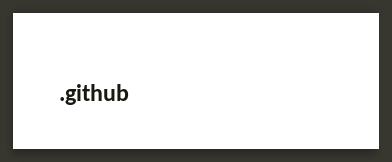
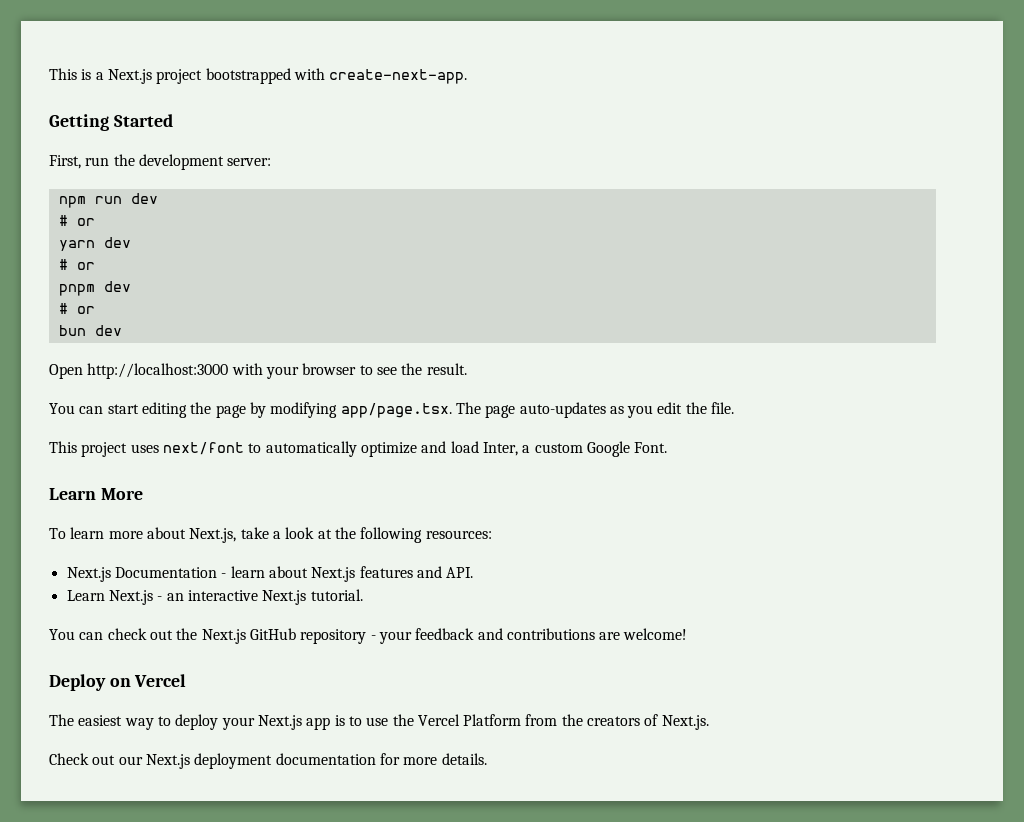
[59,84,129,105] .github -> [49,68,468,84] [49,114,173,131] [49,154,272,170] [58,193,158,208] [58,215,95,226] [58,237,131,251] [58,259,95,270] [58,281,131,296] [58,303,95,314] [58,325,122,336] [49,363,467,379] [49,402,735,418] [49,441,668,457] [49,488,143,500] [49,527,492,543] [66,566,474,582] [66,589,363,605] [49,628,688,644] [49,674,187,691] [49,714,709,730] [49,753,487,769] This is a Next.js project bootstrapped with create-next-app. // Getting Started // First, run the development server: // npm run dev // # or // yarn dev // # or // pnpm dev // # or // bun dev // Open http://localhost:3000 with your browser to see the result. // You can start editing the page by modifying app/page.tsx. The page auto-updates as you edit the file. // This project uses next/font to automatically optimize and load Inter, a custom Google Font. // Learn More // To learn more about Next.js, take a look at the following resources: // Next.js Documentation - learn about Next.js features and API. // Learn Next.js - an interactive Next.js tutorial. // You can check out the Next.js GitHub repository - your feedback and contributions are welcome! // Deploy on Vercel // The easiest way to deploy your Next.js app is to use the Vercel Platform from the creators of Next.js. // Check out our Next.js deployment documentation for more details.

